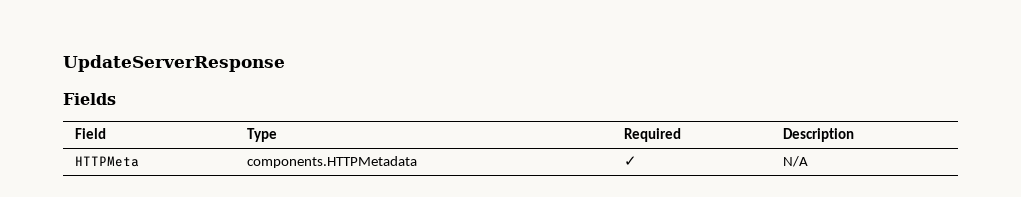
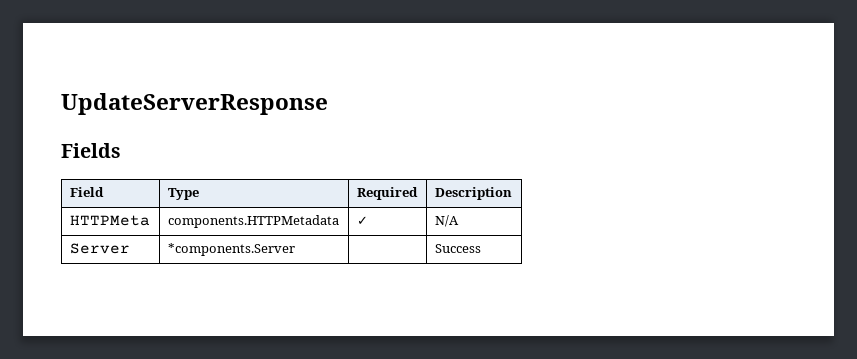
(809, 161) none -> [69,243,130,254] [167,243,295,256] [434,244,481,253] // Server | *components.Server | | Success

